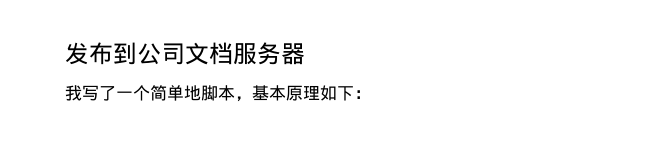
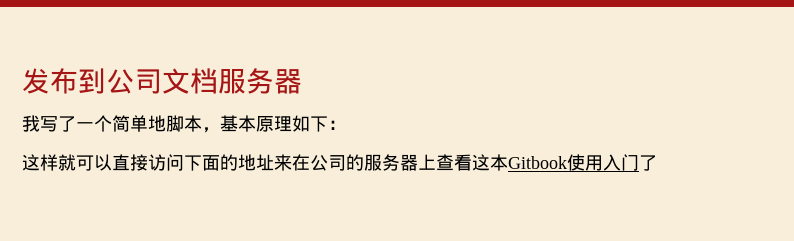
(371, 94) none -> [22,154,657,171] // 这样就可以直接访问下面的地址来在公司的服务器上查看这本Gitbook使用入门了

